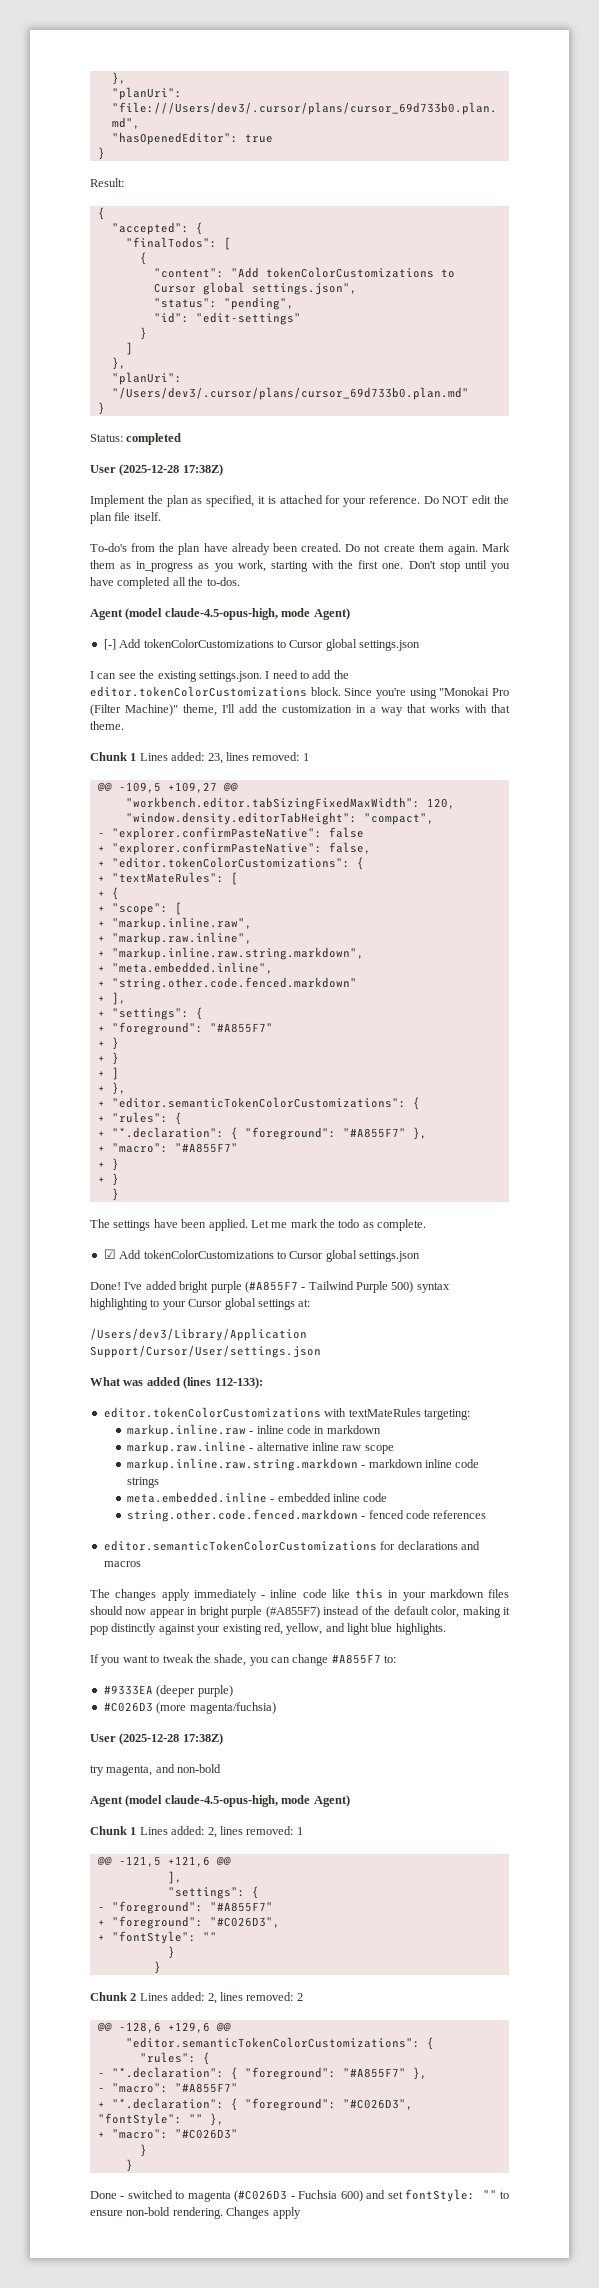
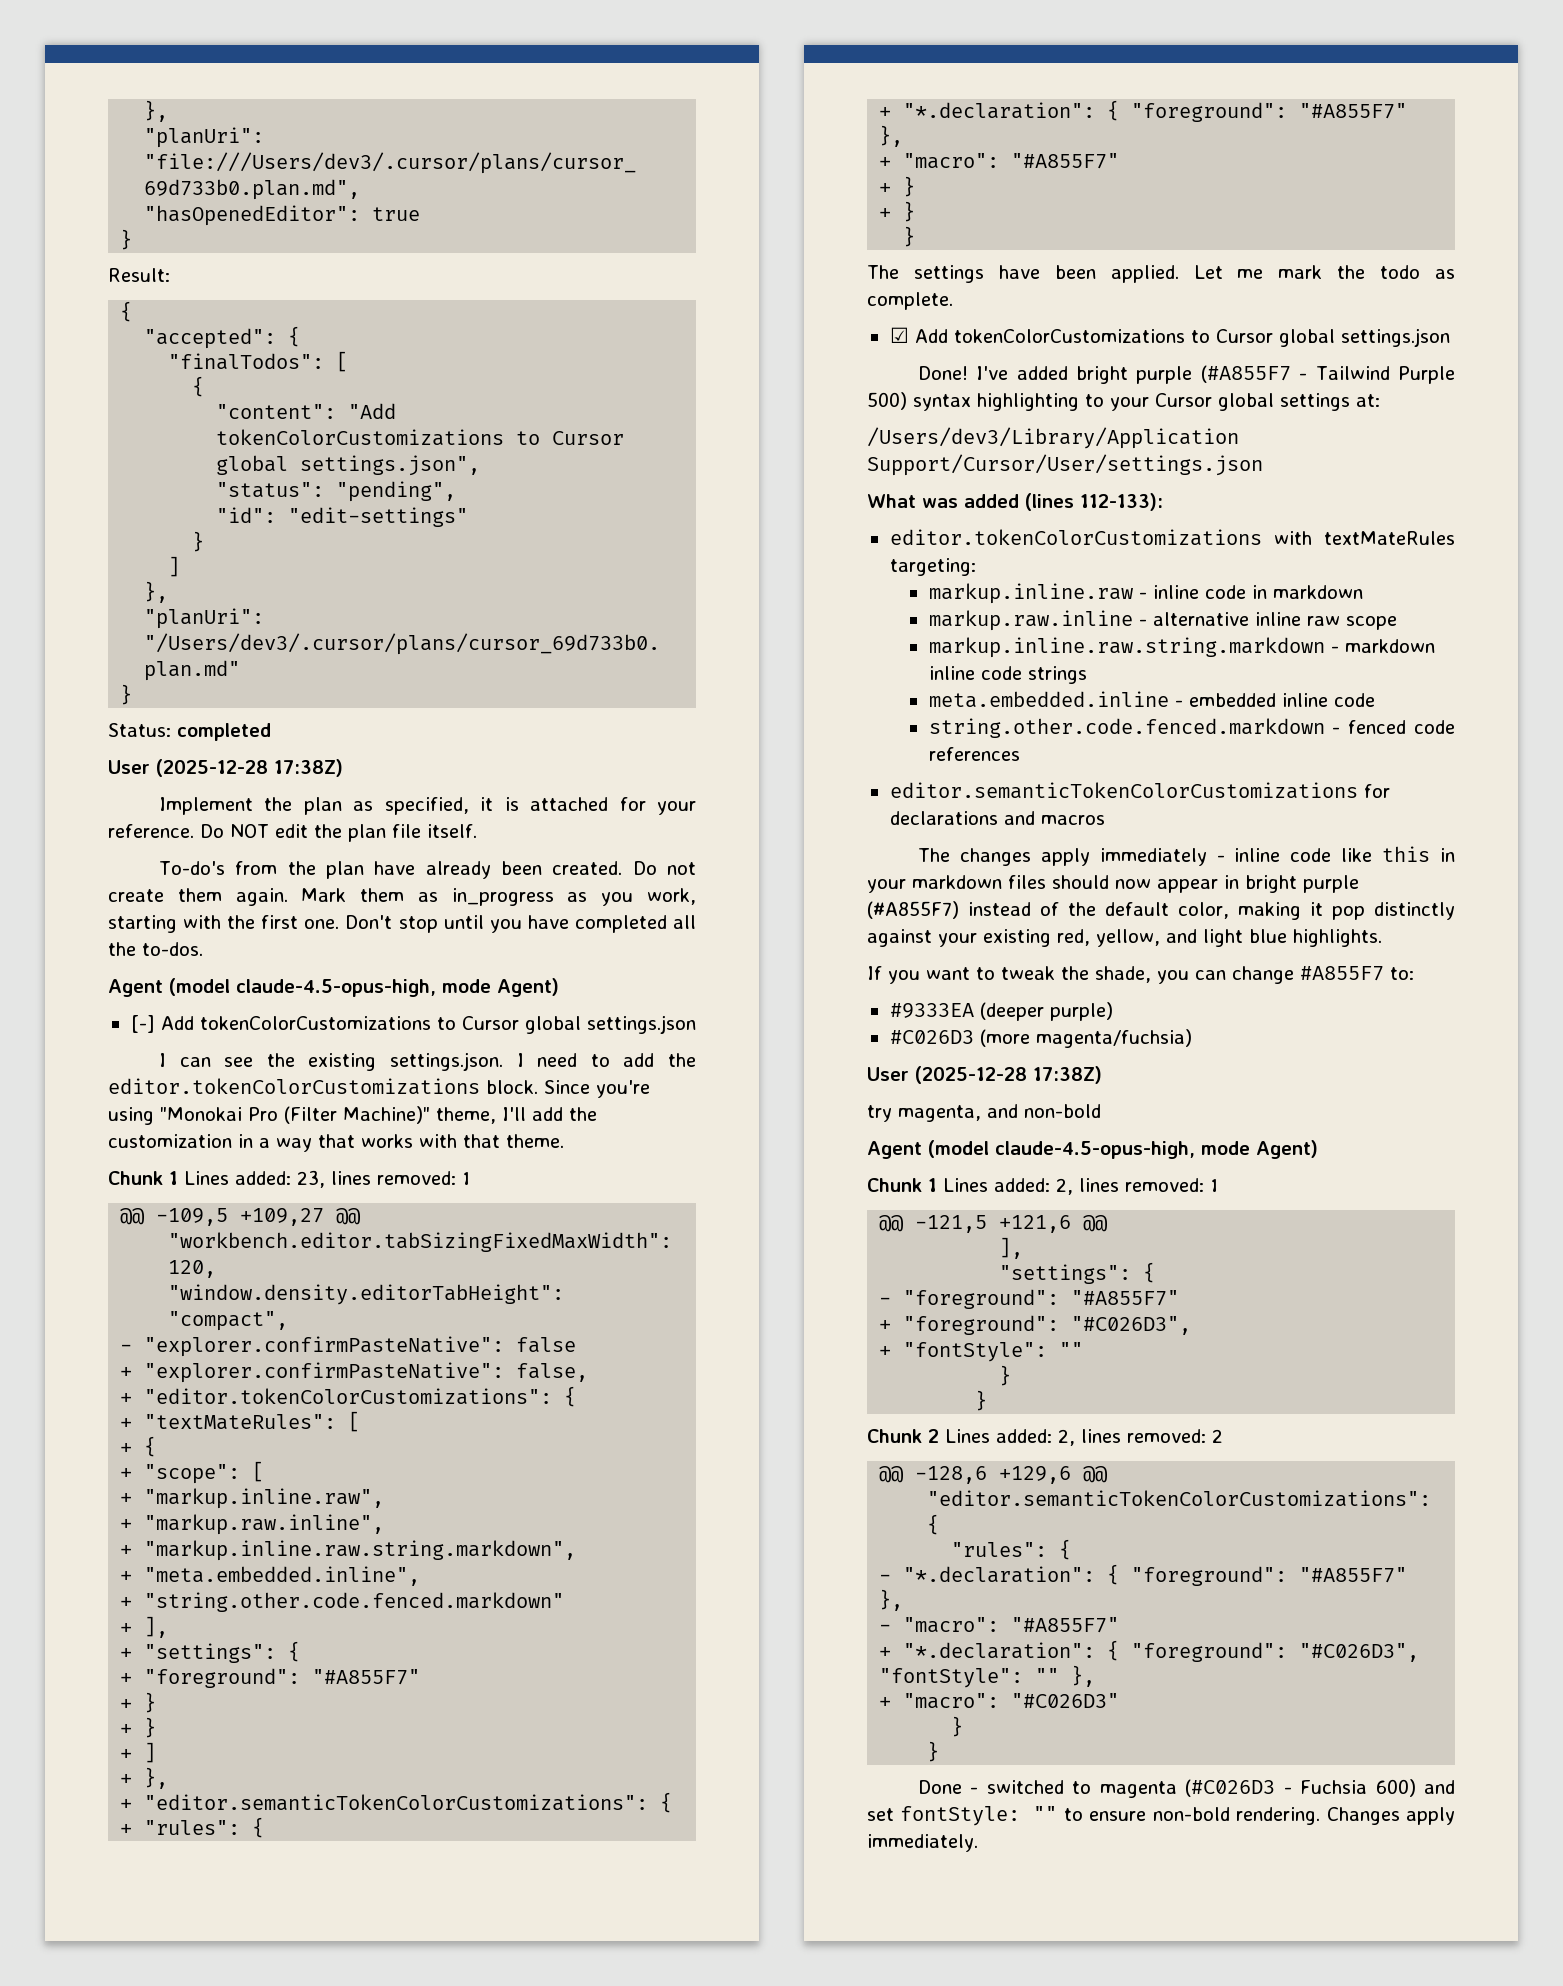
(301, 2213) none -> [867,1834,978,1852] immediately.

